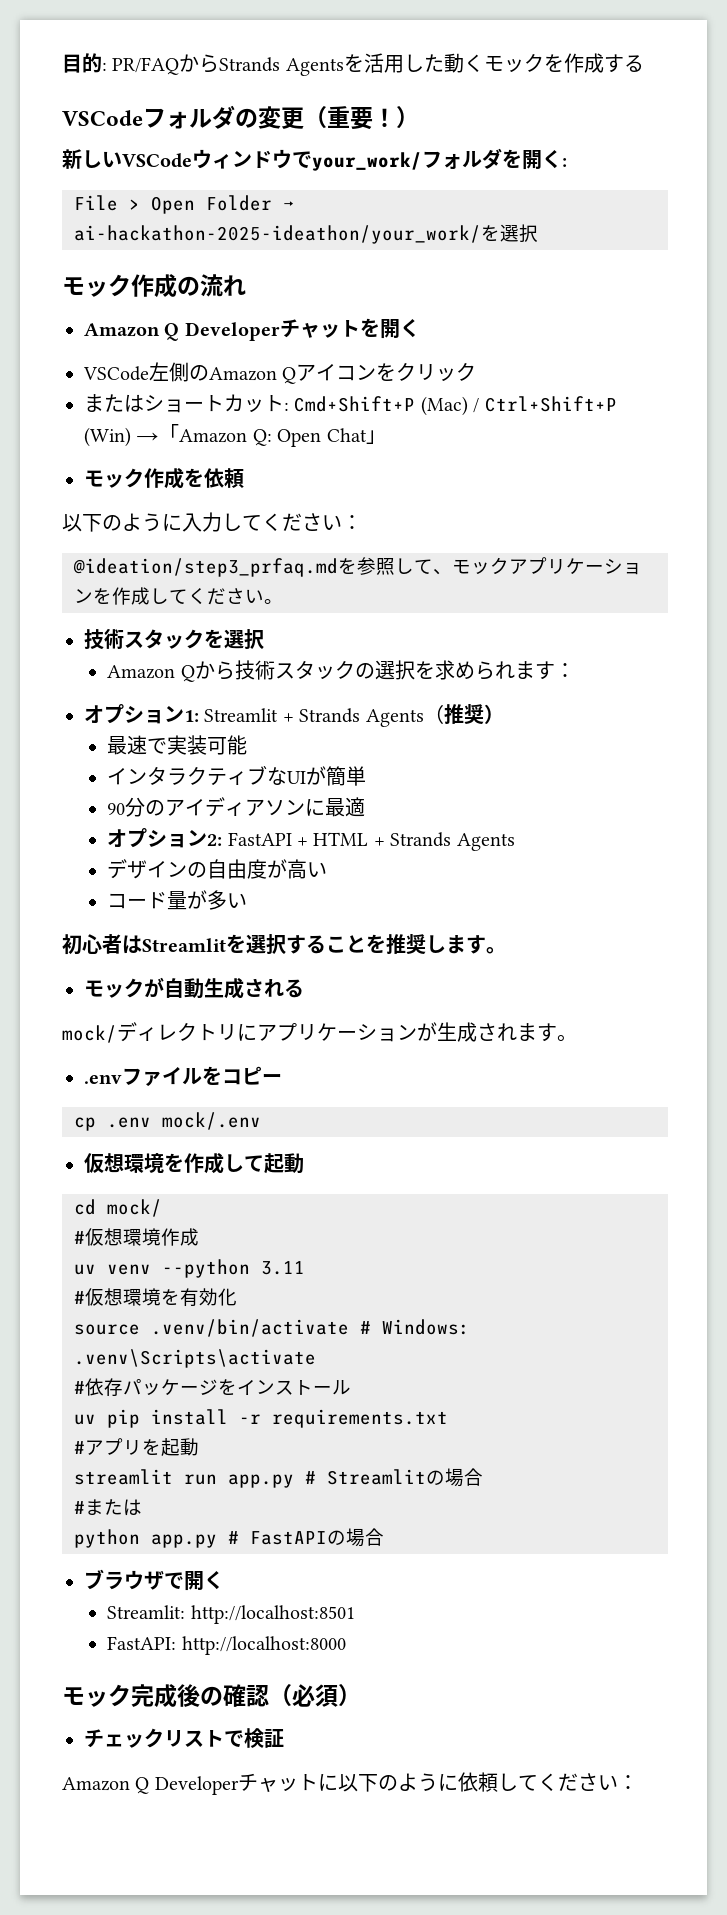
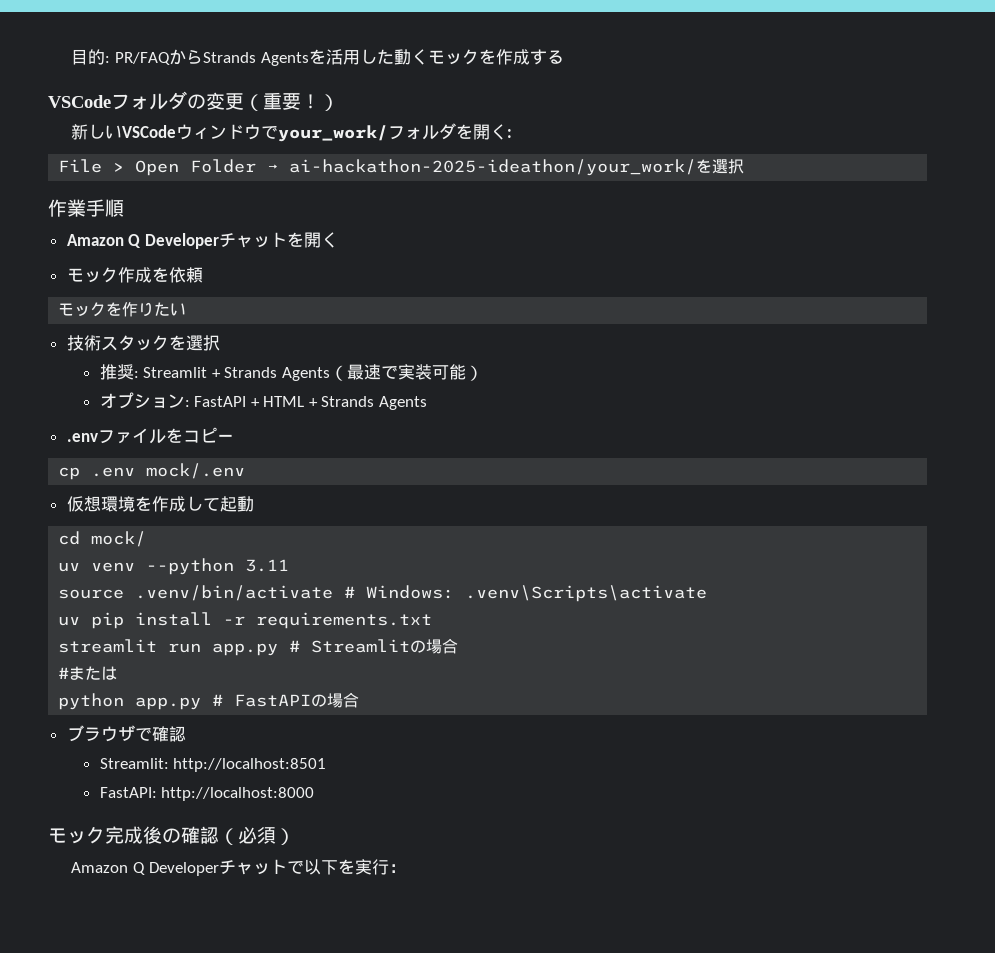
[62,274,246,298] モック作成の流れ -> [48,199,124,217] 作業手順
[83,362,477,384] [84,394,617,416] [84,424,386,447] [84,467,244,489] [62,512,362,532] [73,557,642,577] [74,587,283,605] VSCode左側のAmazon Qアイコンをクリック // またはショートカット: Cmd+Shift+P (Mac) / Ctrl+Shift+P (Win) →「Amazon Q: Open Chat」 // モック作成を依頼 // 以下のように入力してください： // @ideation/step3_prfaq.mdを参照して、モックアプリケーションを作成してください。 -> [66,267,203,283] [58,302,187,317] モック作成を依頼 // モックを作りたい
[107,660,575,682] [84,704,199,724] Amazon Qから技術スタックの選択を求められます： // オプション1: -> [99,364,139,380] 推奨:
[443,704,504,724] 推奨） // -> (347, 373) none
[107,765,367,786] [107,797,366,817] [107,828,223,848] // インタラクティブなUIが簡単 // 90分のアイディアソンに最適 // オプション2: -> [465,365,483,381] [99,392,190,409] ） // オプション:
[107,859,328,879] [107,890,248,910] [62,934,506,955] [84,977,304,999] [62,1022,577,1043] // デザインの自由度が高い // コード量が多い // 初心者はStreamlitを選択することを推奨します。 // モックが自動生成される // mock/ディレクトリにアプリケーションが生成されます。 -> (428, 403) none
[74,1228,199,1246] // #仮想環境作成 -> (147, 539) none
[74,1288,237,1307] // #仮想環境を有効化 -> (290, 565) none
[74,1378,351,1396] // #依存パッケージをインストール -> (708, 593) none
[74,1438,199,1456] // #アプリを起動 -> (433, 620) none
[184,1571,224,1591] 開く -> [151,726,186,742] 確認
[84,1728,284,1748] [62,1772,618,1795] // チェックリストで検証 // Amazon Q Developerチャットに以下のように依頼してください -> [71,859,389,876] // Amazon Q Developerチャットで以下を実行

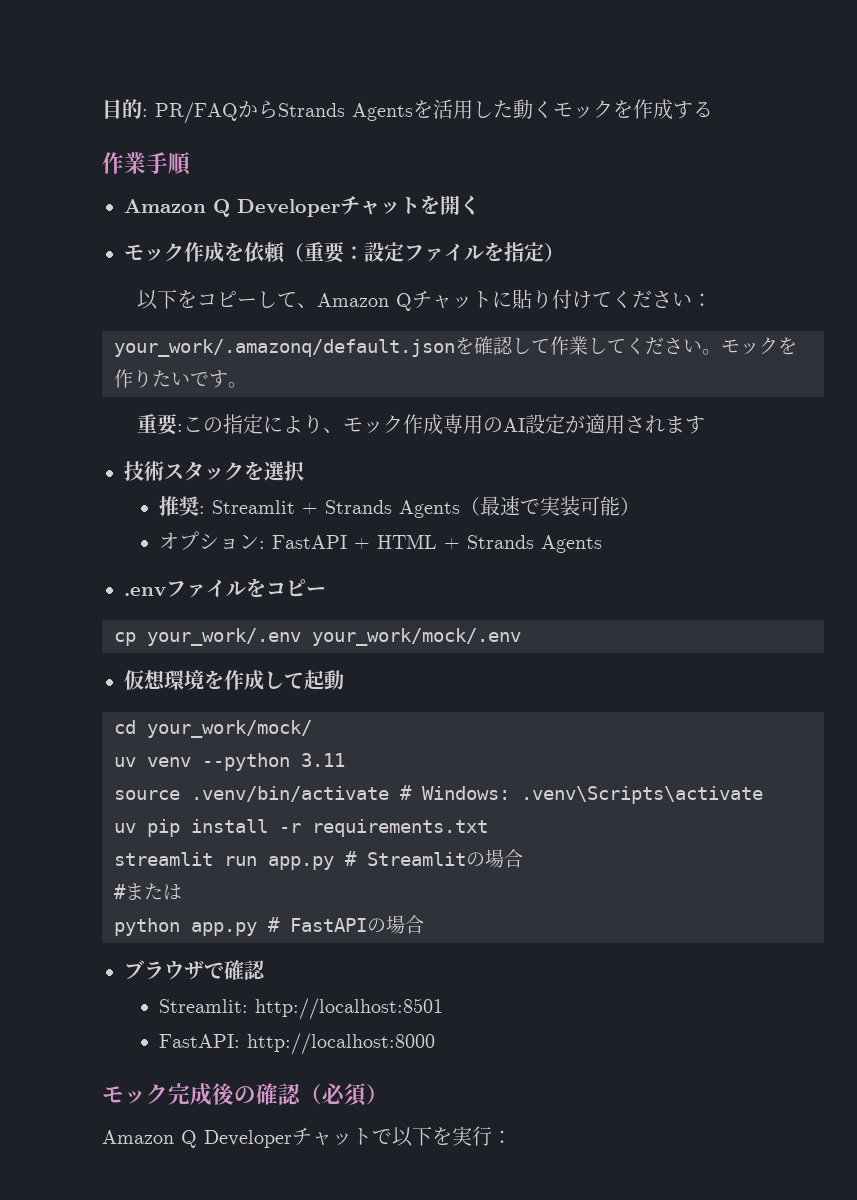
[48,91,339,111] [71,123,513,142] [58,159,745,176] // VSCodeフォルダの変更（重要！） // 新しいVSCodeウィンドウでyour_work/フォルダを開く: // File > Open Folder → ai-hackathon-2025-ideathon/your_work/を選択 -> (713, 109) none
[58,302,187,317] // モックを作りたい -> [284,242,564,263] [137,289,713,311] [114,336,797,357] [114,369,247,388] [137,414,706,435] （重要：設定ファイルを指定） // 以下をコピーして、Amazon Qチャットに貼り付けてください： // your_work/.amazonq/default.jsonを確認して作業してください。モックを作りたいです。 // 重要:この指定により、モック作成専用のAI設定が適用されます
[91,463,246,479] .env mock/.env -> [147,628,521,646] your_work/.env your_work/mock/.env
[91,531,147,547] mock/ -> [147,720,312,738] your_work/mock/

